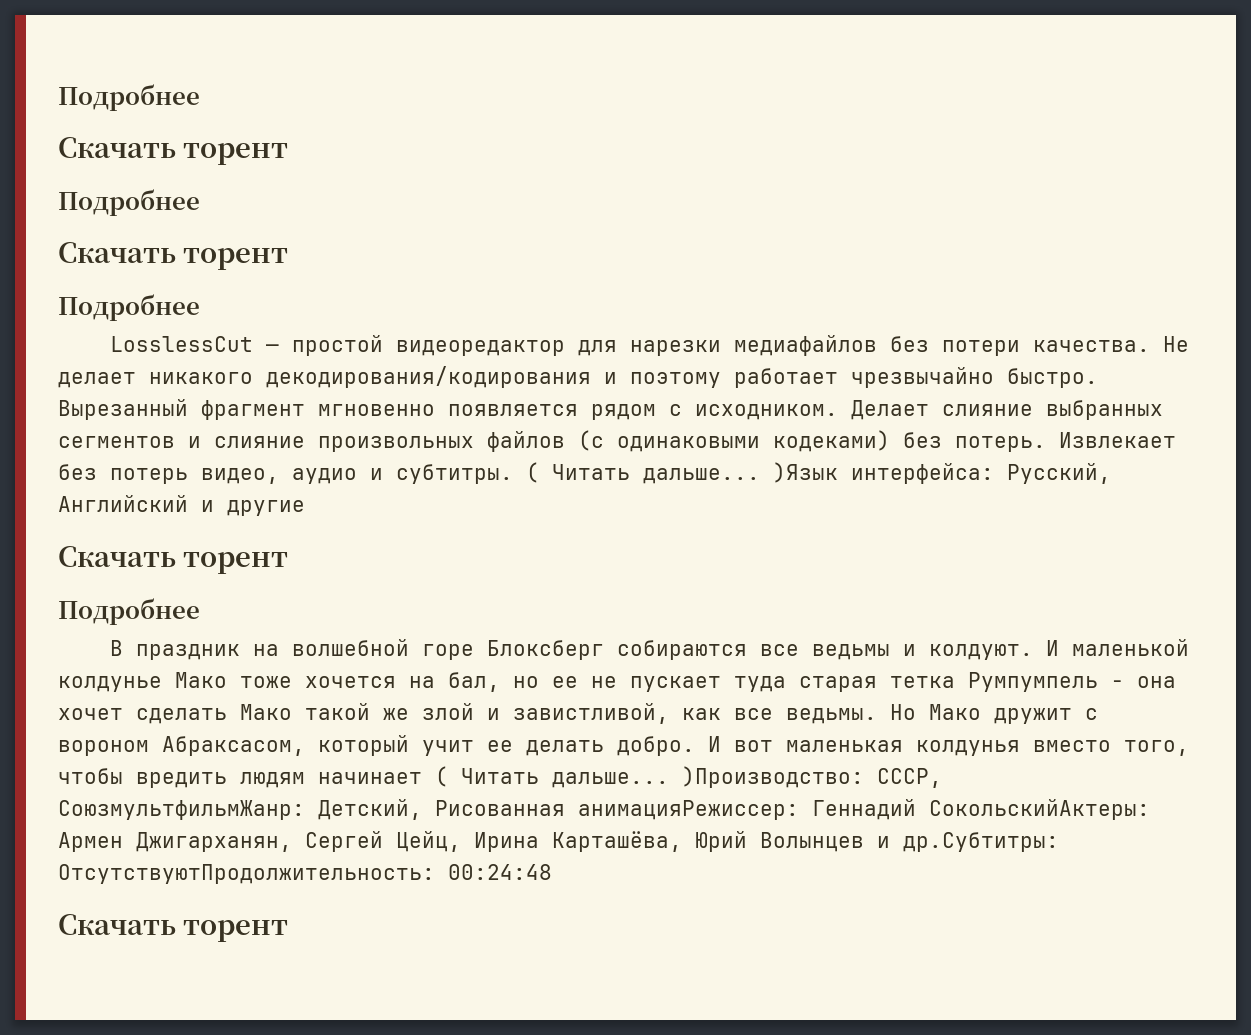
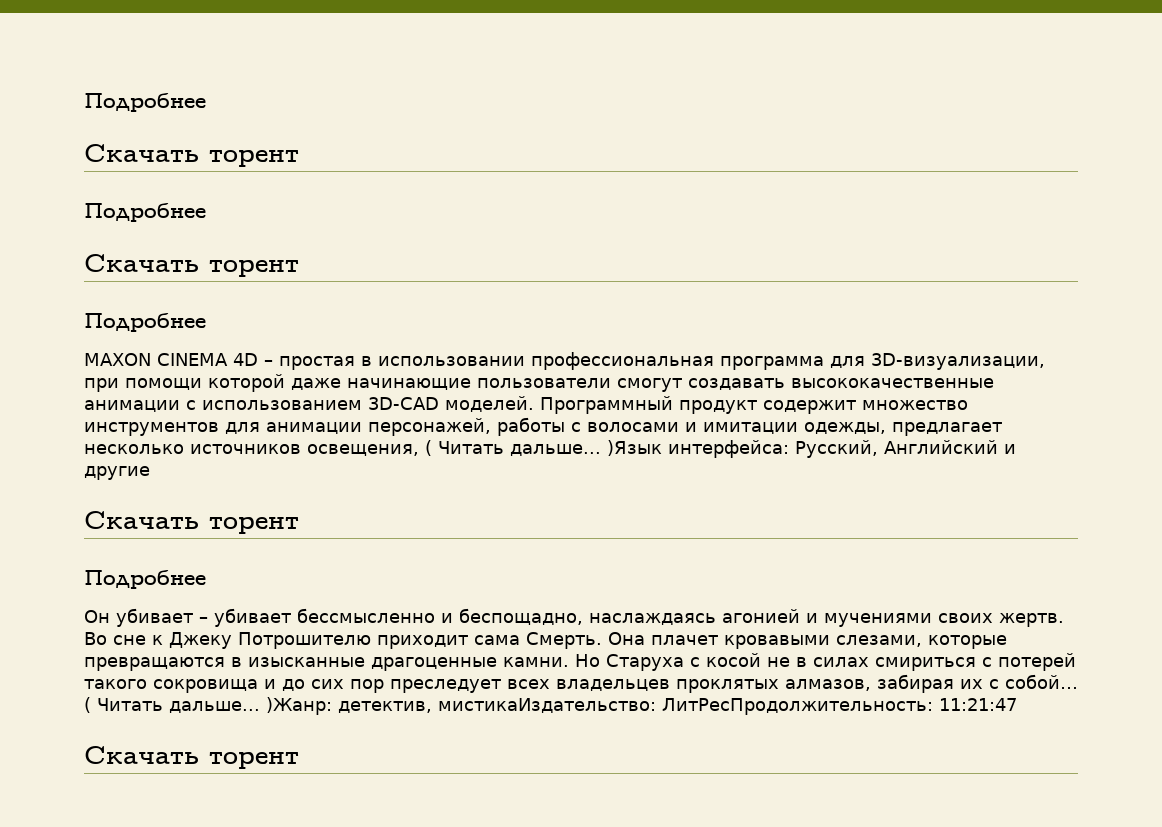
[109,335,1189,356] [58,366,1098,388] [58,399,1163,420] [58,430,1176,452] [58,464,513,484] LosslessCut — простой видеоредактор для нарезки медиафайлов без потери качества. Не делает никакого декодирования/кодирования и поэтому работает чрезвычайно быстро. Вырезанный фрагмент мгновенно появляется рядом с исходником. Делает слияние выбранных сегментов и слияние произвольных файлов (с одинаковыми кодеками) без потерь. Извлекает без потерь видео, аудио и субтитры. -> [84,352,1045,370] [84,374,994,392] [84,396,968,414] [84,417,1002,436] [84,444,419,456] MAXON CINEMA 4D – простая в использовании профессиональная программа для 3D-визуализации, при помощи которой даже начинающие пользователи смогут создавать высококачественные анимации с использованием 3D-CAD моделей. Программный продукт содержит множество инструментов для анимации персонажей, работы с волосами и имитации одежды, предлагает несколько источников освещения,
[109,639,1189,660] [58,672,1176,692] [58,703,1098,724] [58,735,1189,756] [58,766,942,788] [58,799,1150,820] [58,831,1059,852] [58,864,552,884] В праздник на волшебной горе Блоксберг собираются все ведьмы и колдуют. И маленькой колдунье Мако тоже хочется на бал, но ее не пускает туда старая тетка Румпумпель - она хочет сделать Мако такой же злой и завистливой, как все ведьмы. Но Мако дружит с вороном Абраксасом, который учит ее делать добро. И вот маленькая колдунья вместо того, чтобы вредить людям начинает ( Читать дальше... )Производство: СССР, СоюзмультфильмЖанр: Детский, Рисованная анимацияРежиссер: Геннадий СокольскийАктеры: Армен Джигарханян, Сергей Цейц, Ирина Карташёва, Юрий Волынцев и др.Субтитры: ОтсутствуютПродолжительность: 00:24:48 -> [84,608,1064,627] [84,632,1007,649] [84,653,1076,671] [84,674,1078,693] [84,697,1017,715] Он убивает – убивает бессмысленно и беспощадно, наслаждаясь агонией и мучениями своих жертв. Во сне к Джеку Потрошителю приходит сама Смерть. Она плачет кровавыми слезами, которые превращаются в изысканные драгоценные камни. Но Старуха с косой не в силах смириться с потерей такого сокровища и до сих пор преследует всех владельцев проклятых алмазов, забирая их с собой… ( Читать дальше... )Жанр: детектив, мистикаИздательство: ЛитРесПродолжительность: 11:21:47

